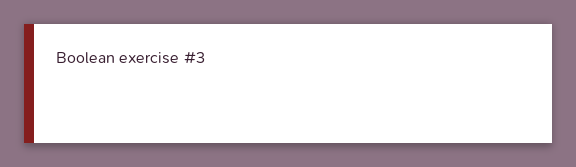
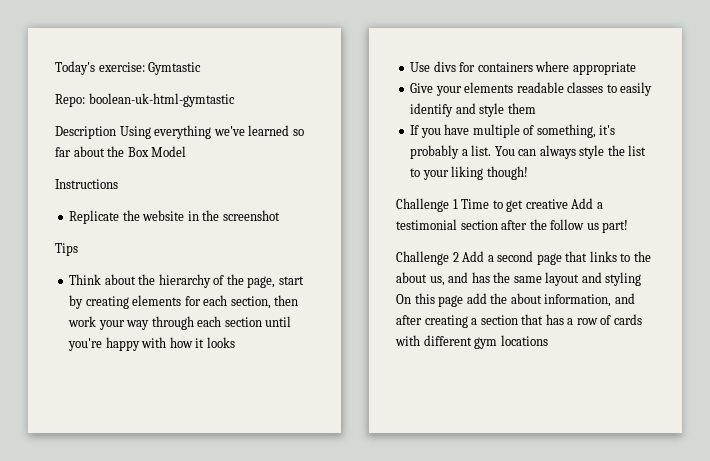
[56,51,205,64] Boolean exercise #3 -> [55,61,202,75] [55,93,235,107] [55,125,304,139] [55,146,187,157] [55,179,118,189] [69,210,280,224] [55,243,78,256] [69,274,304,288] [69,295,299,309] [68,316,292,330] [68,337,235,351] [410,61,636,75] [410,82,653,96] [410,103,536,117] [410,124,616,138] [410,145,647,159] [410,166,528,180] [396,198,603,212] [396,219,629,233] [396,251,651,265] [396,272,642,286] [396,293,635,307] [396,314,642,328] [395,335,548,349] Today's exercise: Gymtastic // Repo: boolean-uk-html-gymtastic // Description Using everything we've learned so far about the Box Model // Instructions // Replicate the website in the screenshot // Tips // Think about the hierarchy of the page, start by creating elements for each section, then work your way through each section until you're happy with how it looks // Use divs for containers where appropriate // Give your elements readable classes to easily identify and style them // If you have multiple of something, it's probably a list. You can always style the list to your liking though! // Challenge 1 Time to get creative Add a testimonial section after the follow us part! // Challenge 2 Add a second page that links to the about us, and has the same layout and styling On this page add the about information, and after creating a section that has a row of cards with different gym locations

